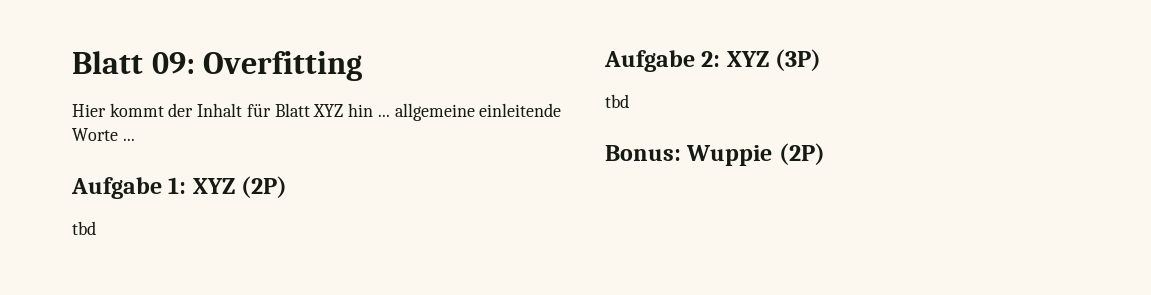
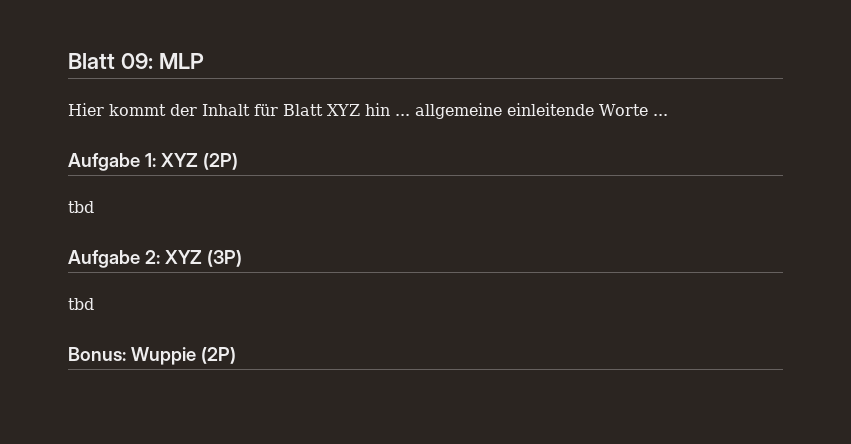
[203,51,363,81] Overfitting -> [158,53,204,69] MLP

